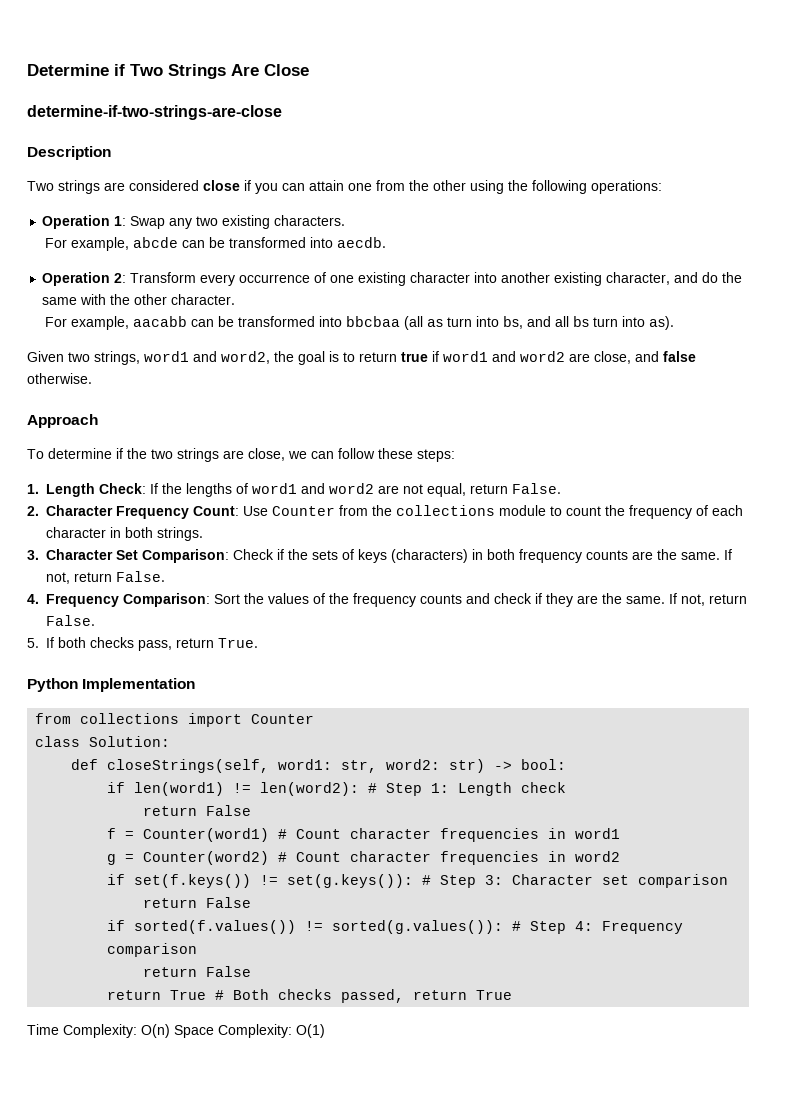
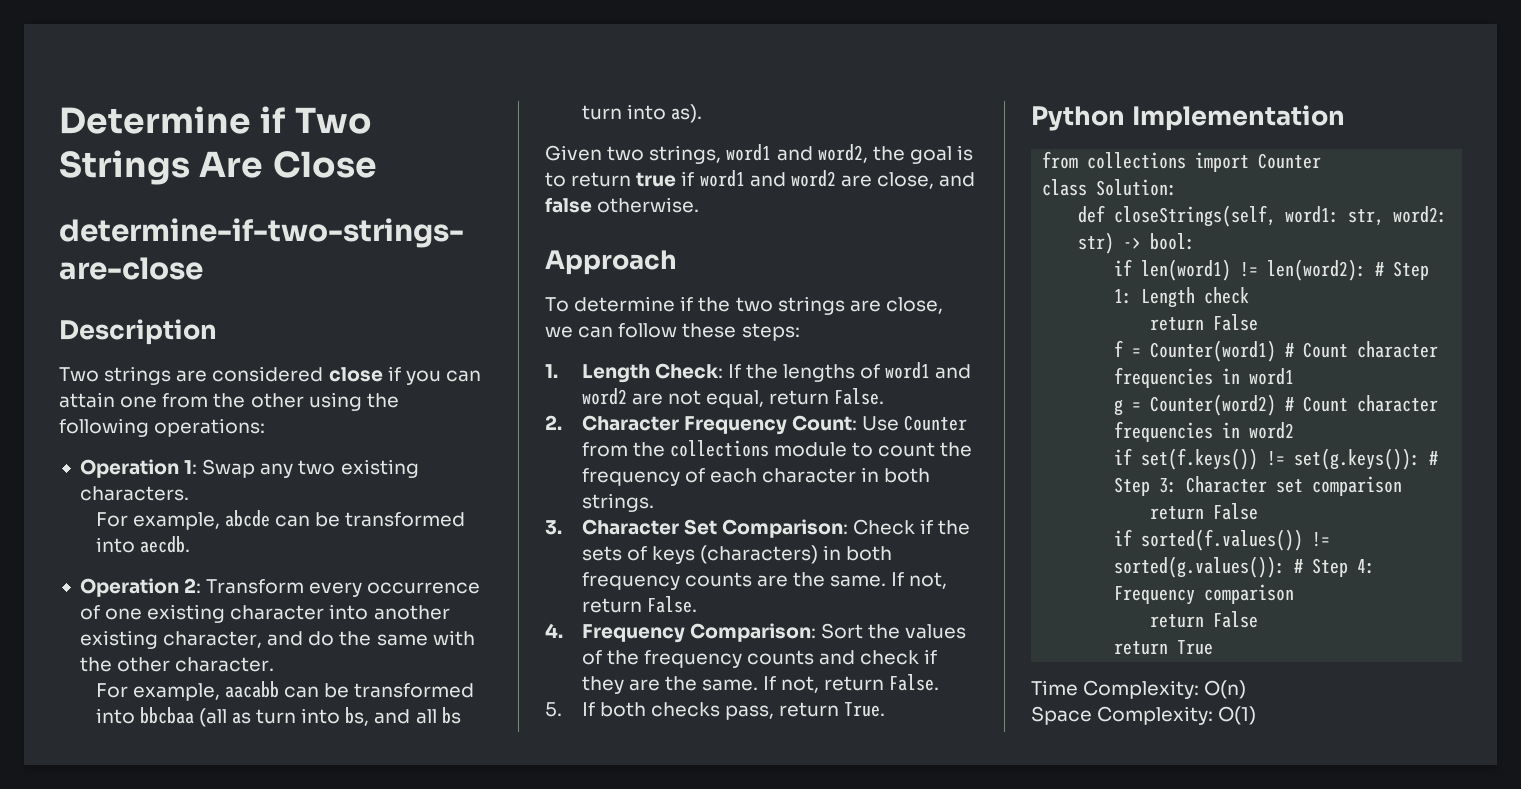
[215,989,513,1003] # Both checks passed, return True -> (1214, 647) none
(170, 1031) none -> (1247, 689) //

